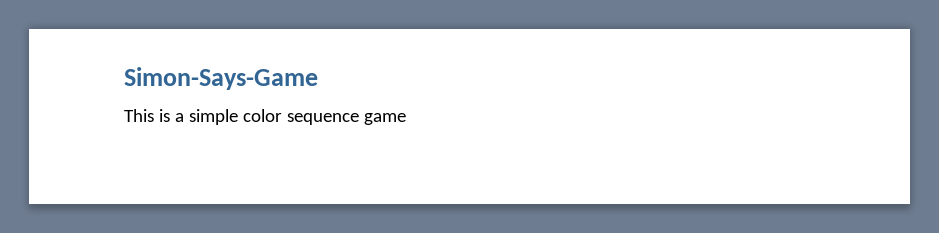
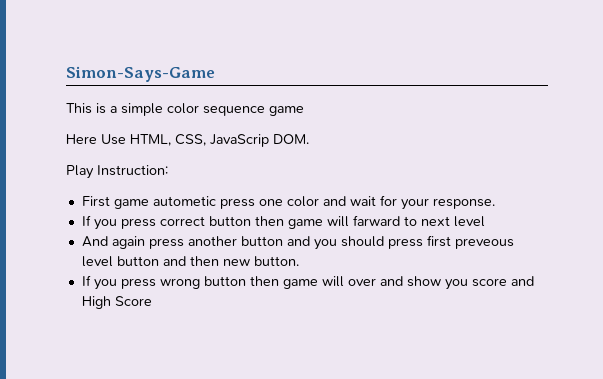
(406, 119) none -> [66,134,309,147] [66,165,168,179] [81,195,495,210] [81,215,485,230] [81,235,514,250] [81,256,299,267] [81,275,534,290] [81,296,152,309] // Here Use HTML, CSS, JavaScrip DOM. // Play Instruction: // First game autometic press one color and wait for your response. // If you press correct button then game will farward to next level // And again press another button and you should press first preveous level button and then new button. // If you press wrong button then game will over and show you score and High Score

